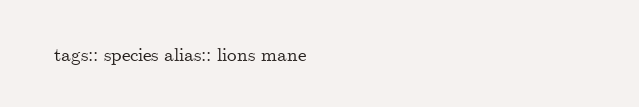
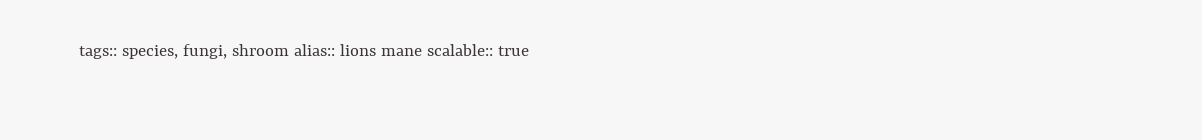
[104,48,158,65] species -> [121,44,289,59] species, fungi, shroom
(306, 57) none -> [426,44,529,56] scalable:: true

